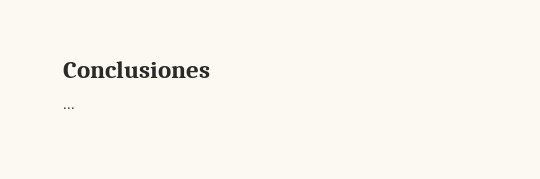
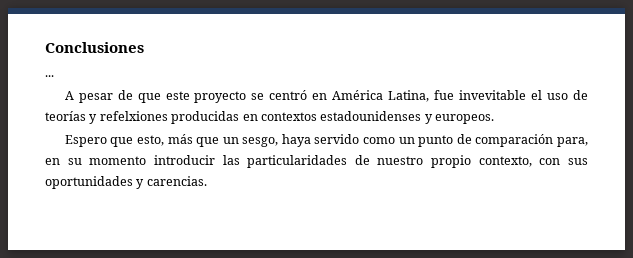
(75, 108) none -> [64,90,588,103] [45,111,494,124] [64,134,588,147] [45,155,588,168] [45,176,207,189] // A pesar de que este proyecto se centró en América Latina, fue invevitable el uso de teorías y refelxiones producidas en contextos estadounidenses y europeos. // Espero que esto, más que un sesgo, haya servido como un punto de comparación para, en su momento introducir las particularidades de nuestro propio contexto, con sus oportunidades y carencias.

